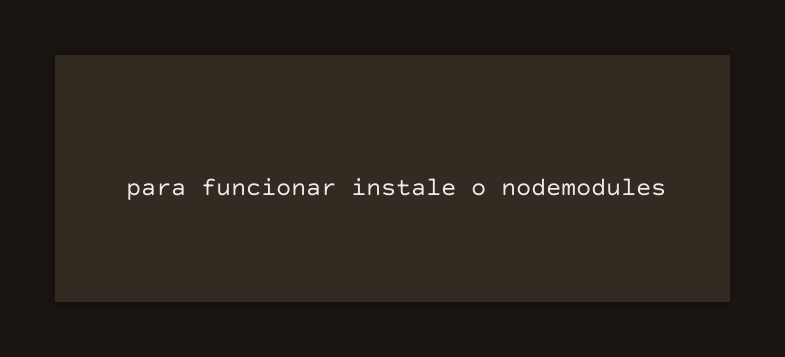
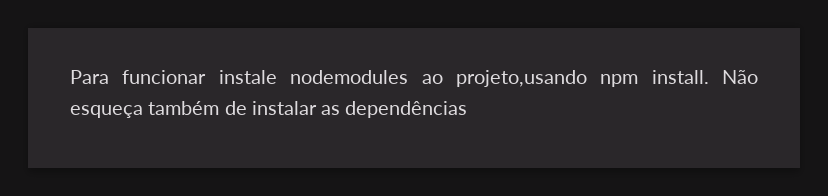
[126,183,186,200] para -> [70,70,109,84] Para
[471,178,666,196] o nodemodules -> [290,70,758,87] [70,101,468,118] nodemodules ao projeto,usando npm install. Não esqueça também de instalar as dependências

